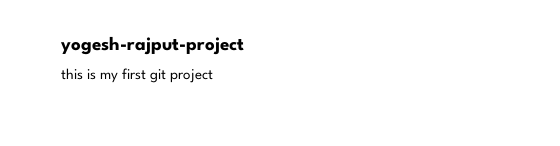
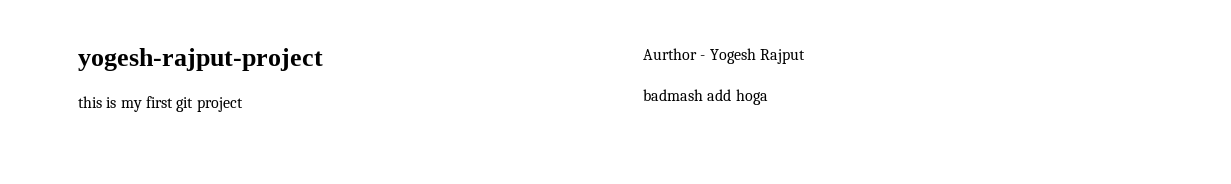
(214, 76) none -> [643,48,805,64] [643,89,768,105] // Aurthor - Yogesh Rajput // badmash add hoga

